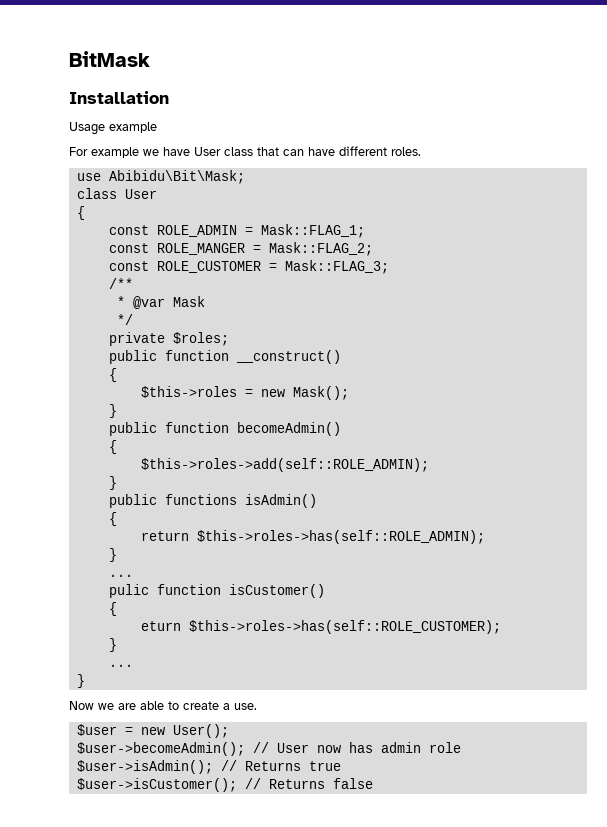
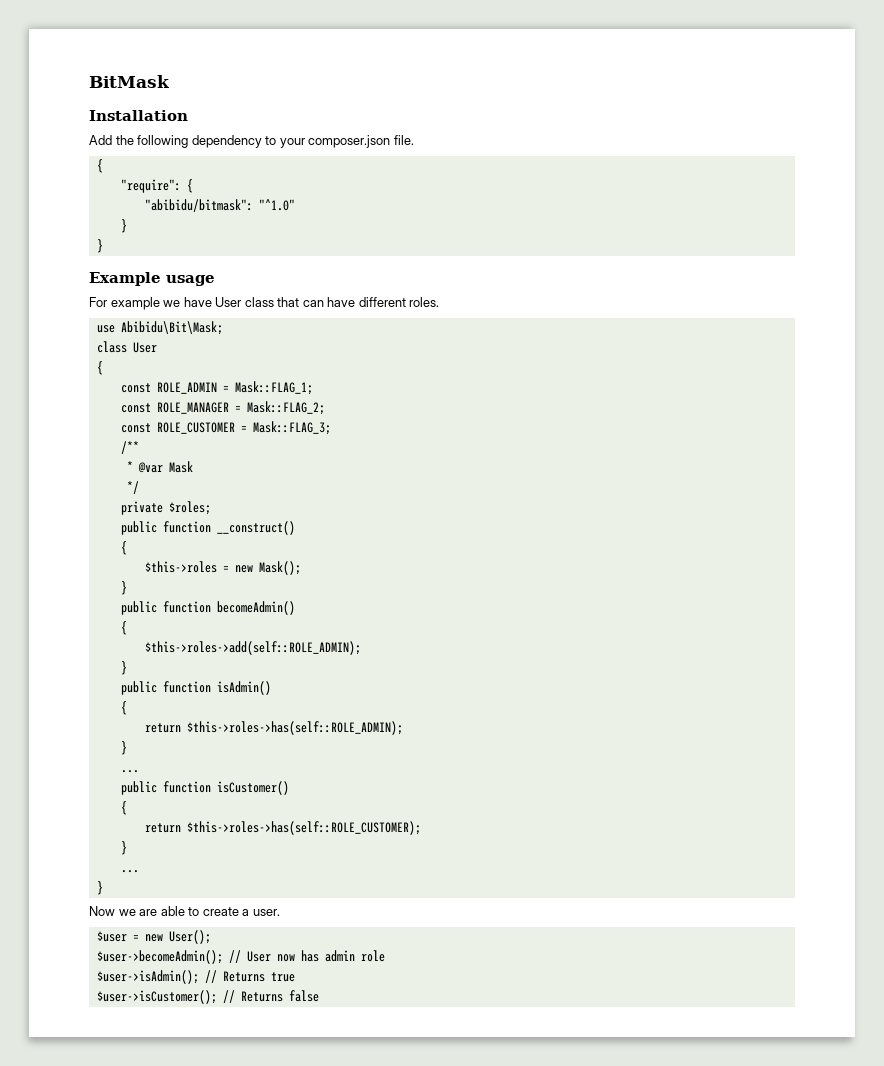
[69,122,157,135] Usage example -> [89,135,414,148] [96,159,103,173] [120,179,193,193] [144,199,295,212] [120,219,127,233] [96,239,103,253] [89,272,215,286] Add the following dependency to your composer.json file. // { // "require": { // "abibidu/bitmask": "^1.0" // } // } // Example usage
[156,243,245,255] ROLE_MANGER -> [156,402,229,414] ROLE_MANAGER
[164,494,237,505] functions -> [162,681,211,693] function
[108,584,149,598] pulic -> [120,781,157,795] public
[140,621,181,631] eturn -> [144,823,181,833] return
[234,703,257,710] use. -> [252,909,280,916] user.

